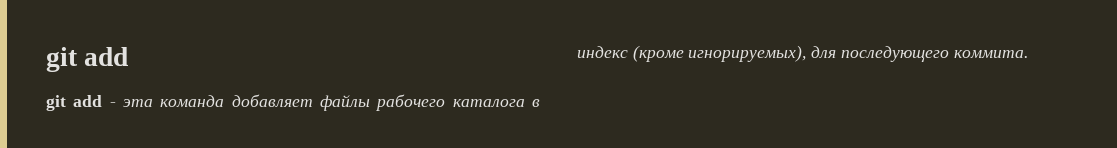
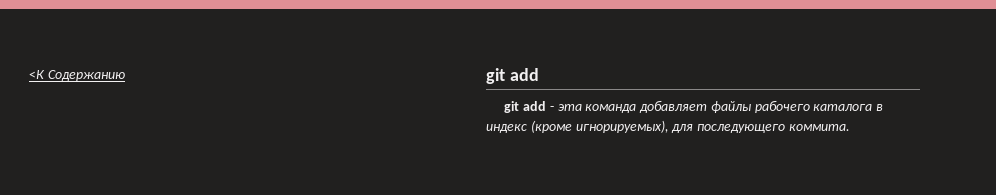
(46, 59) none -> [29,70,125,81] <К Содержанию //

